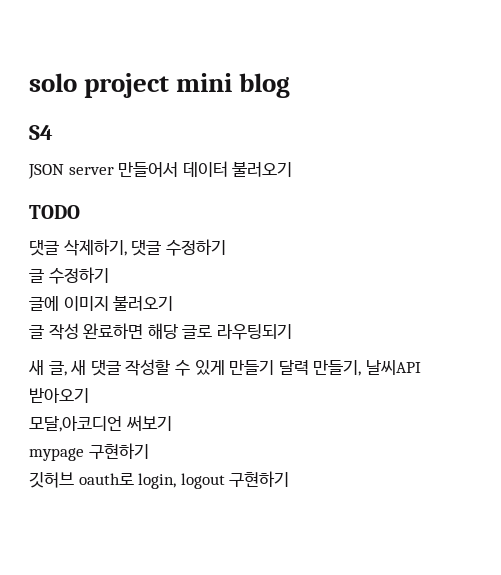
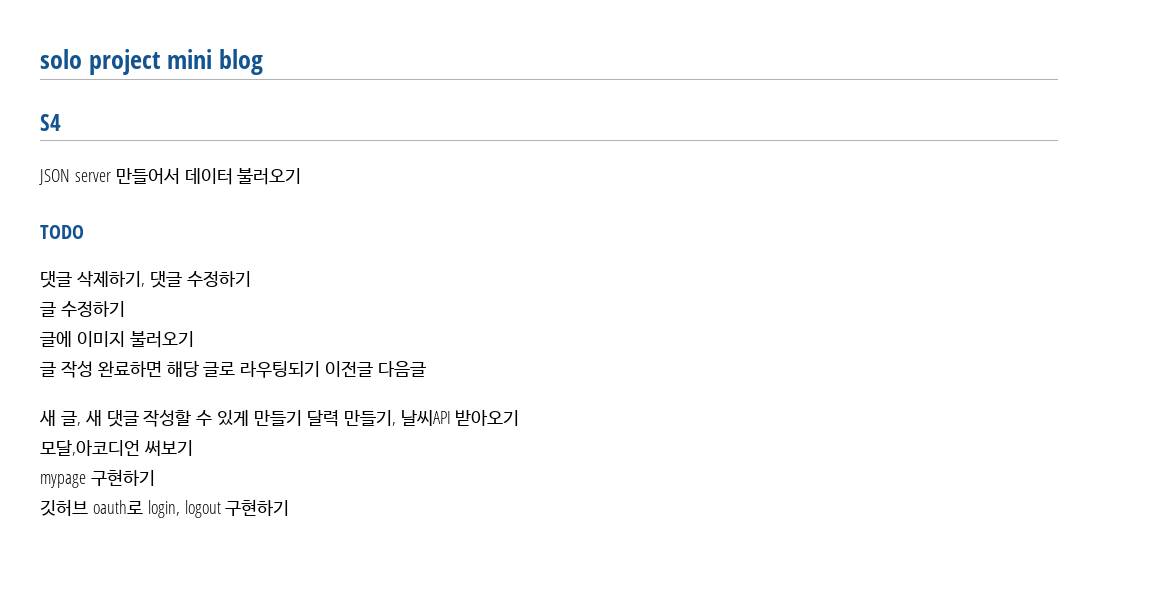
(292, 332) none -> [325,361,427,377] 이전글 다음글

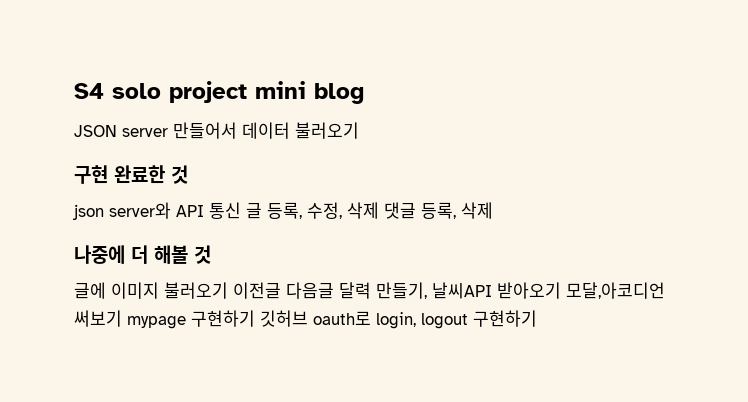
(40, 59) none -> [74,83,104,99] S4
[40,114,61,131] // S4 -> (364, 93) none
[40,225,84,239] [40,271,251,288] [40,301,125,317] [40,331,194,348] [40,360,427,378] [39,409,303,427] TODO // 댓글 삭제하기, 댓글 수정하기 // 글 수정하기 // 글에 이미지 불러오기 // 글 작성 완료하면 해당 글로 라우팅되기 이전글 다음글 // 새 글, 새 댓글 작성할 수 있게 만들기 -> [74,165,188,184] [73,202,493,220] [74,245,211,264] [74,282,334,299] 구현 완료한 것 // json server와 API 통신 글 등록, 수정, 삭제 댓글 등록, 삭제 // 나중에 더 해볼 것 // 글에 이미지 불러오기 이전글 다음글
(520, 418) // -> (561, 290) none
(193, 448) // -> (122, 318) none
(155, 477) // -> (255, 318) none

